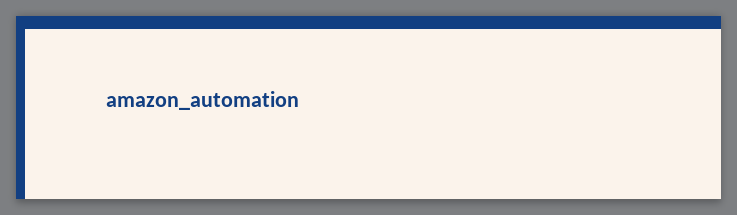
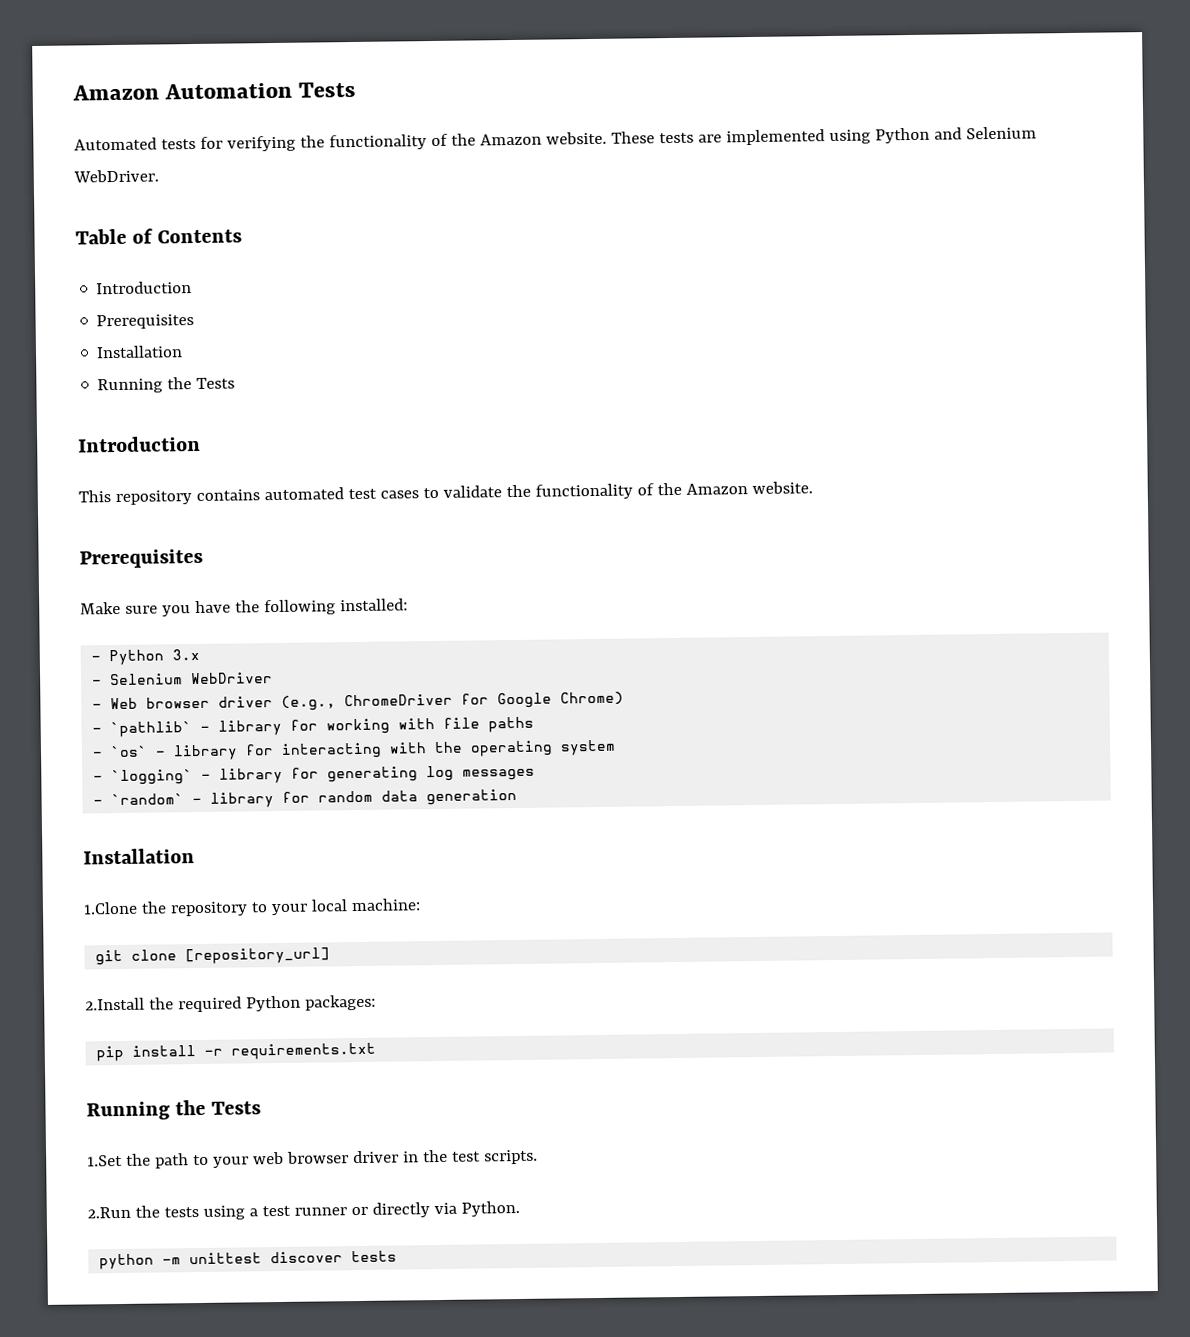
[106,91,299,110] amazon_automation -> [72,81,357,101] [74,126,1037,152] [73,169,159,183] [75,228,243,245] [96,281,193,295] [96,314,195,330] [96,345,184,359] [97,377,236,394] [78,435,201,453] [78,481,813,506] [79,548,203,569] [80,598,408,617] [91,648,201,666] [92,672,274,686] [92,691,625,711] [92,716,535,738] [93,739,617,761] [93,765,536,786] [93,788,518,808] [83,848,195,865] [83,898,421,917] [95,947,331,966] [85,994,376,1013] [96,1042,377,1062] [86,1099,262,1121] [87,1149,538,1169] [87,1200,520,1220] [99,1250,398,1270] Amazon Automation Tests // Automated tests for verifying the functionality of the Amazon website. These tests are implemented using Python and Selenium WebDriver. // Table of Contents // Introduction // Prerequisites // Installation // Running the Tests // Introduction // This repository contains automated test cases to validate the functionality of the Amazon website. // Prerequisites // Make sure you have the following installed: // - Python 3.x // - Selenium WebDriver // - Web browser driver (e.g., ChromeDriver for Google Chrome) // - `pathlib` - library for working with file paths // - `os` - library for interacting with the operating system // - `logging` - library for generating log messages // - `random` - library for random data generation // Installation // 1.Clone the repository to your local machine: // git clone [repository_url] // 2.Install the required Python packages: // pip install -r requirements.txt // Running the Tests // 1.Set the path to your web browser driver in the test scripts. // 2.Run the tests using a test runner or directly via Python. // python -m unittest discover tests

